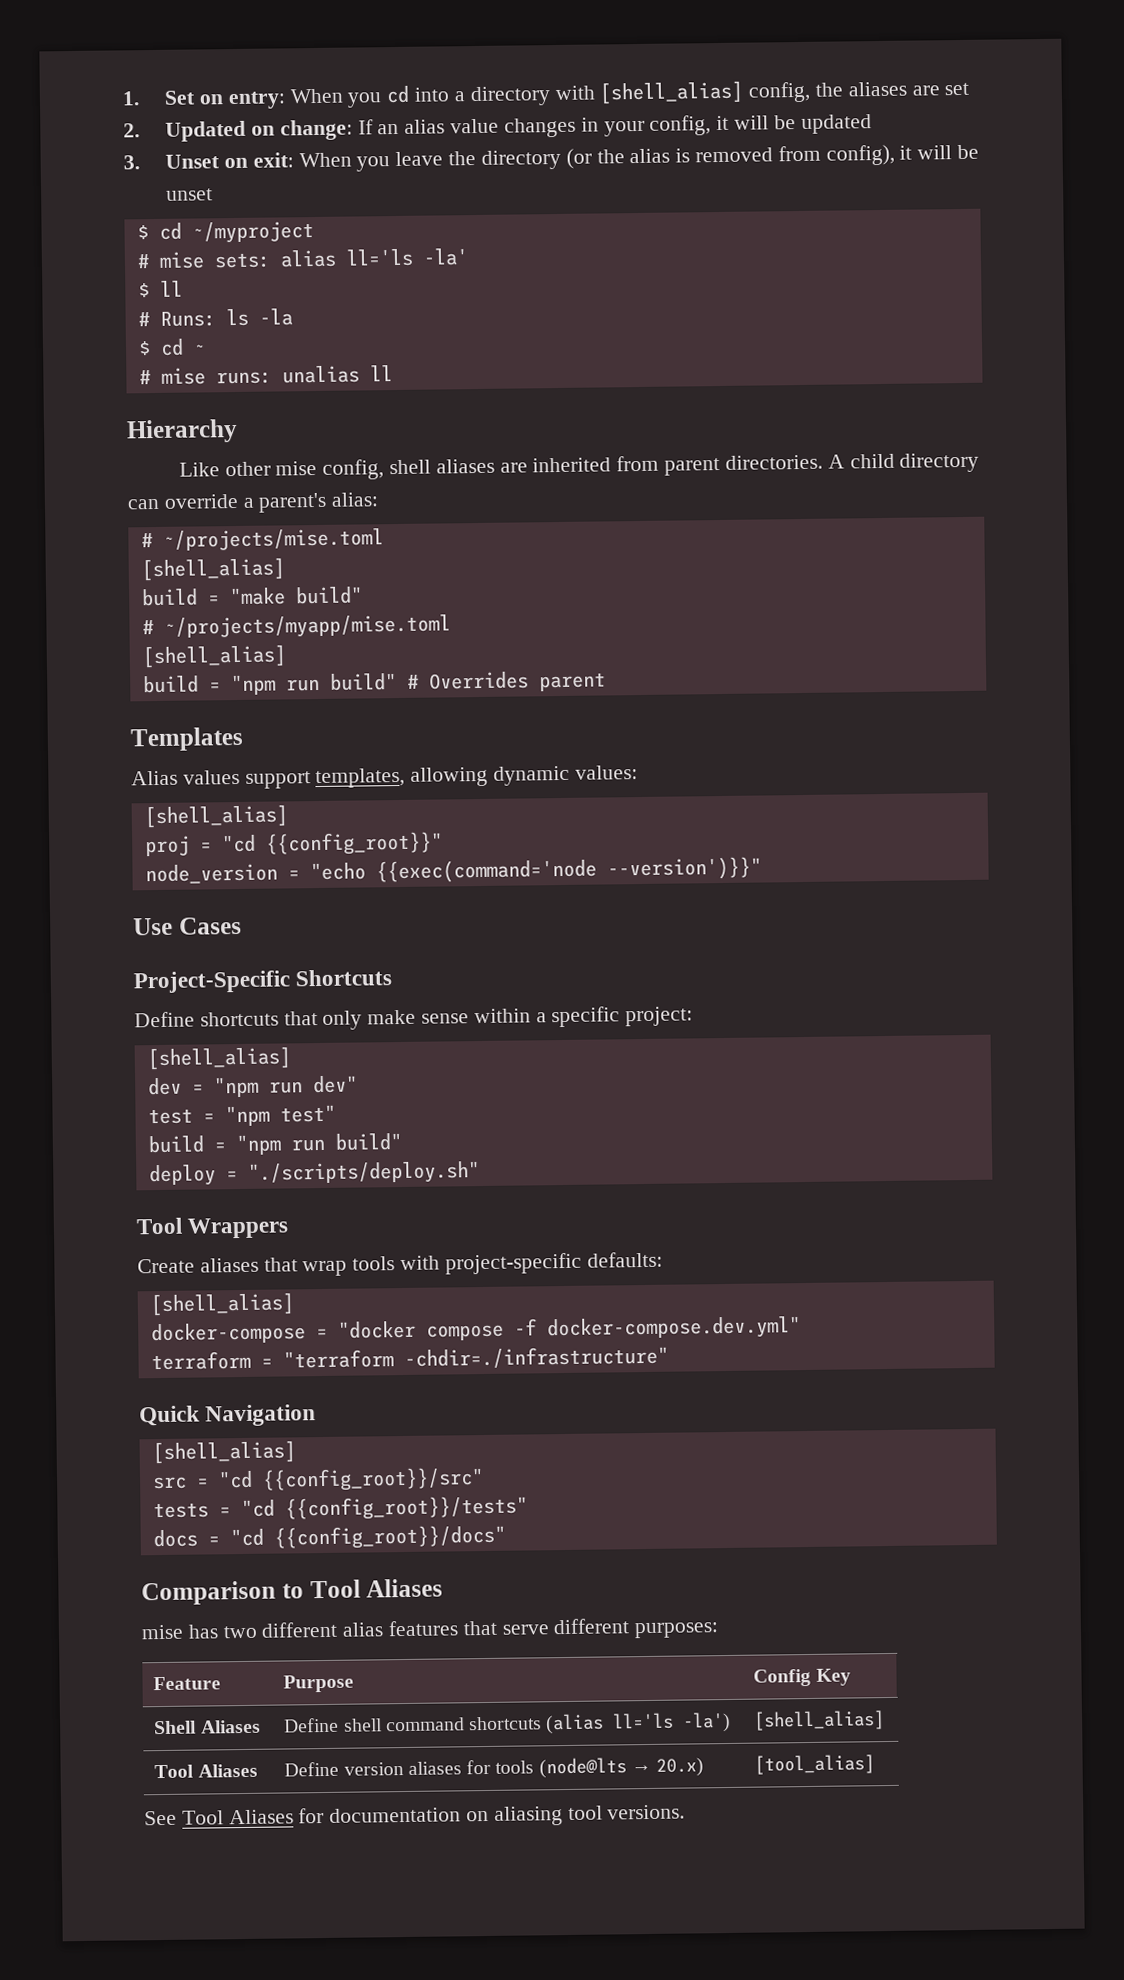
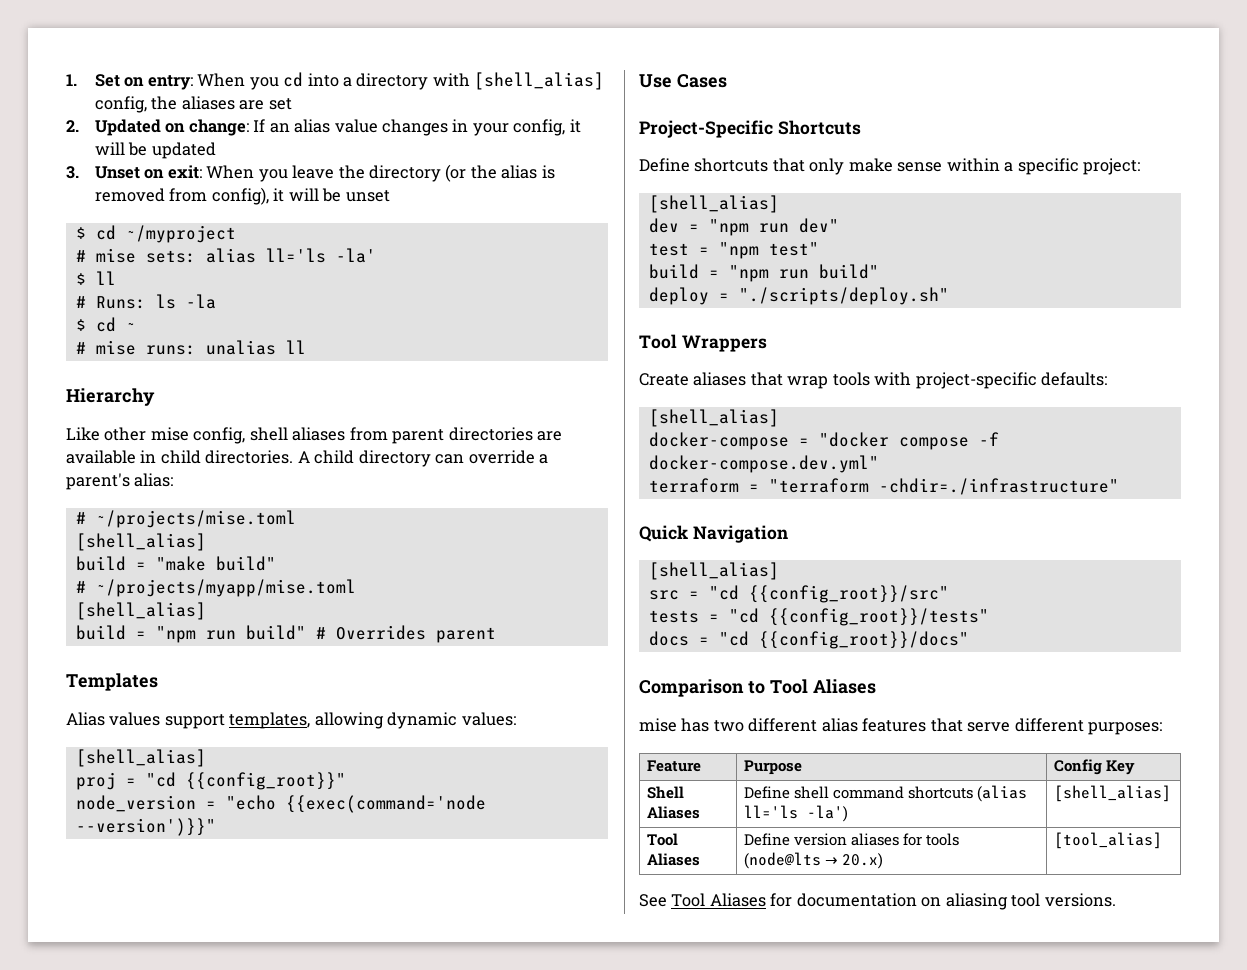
[499,455,721,476] are inherited from parent -> [349,427,563,444] [66,450,201,464] from parent directories are available in child

